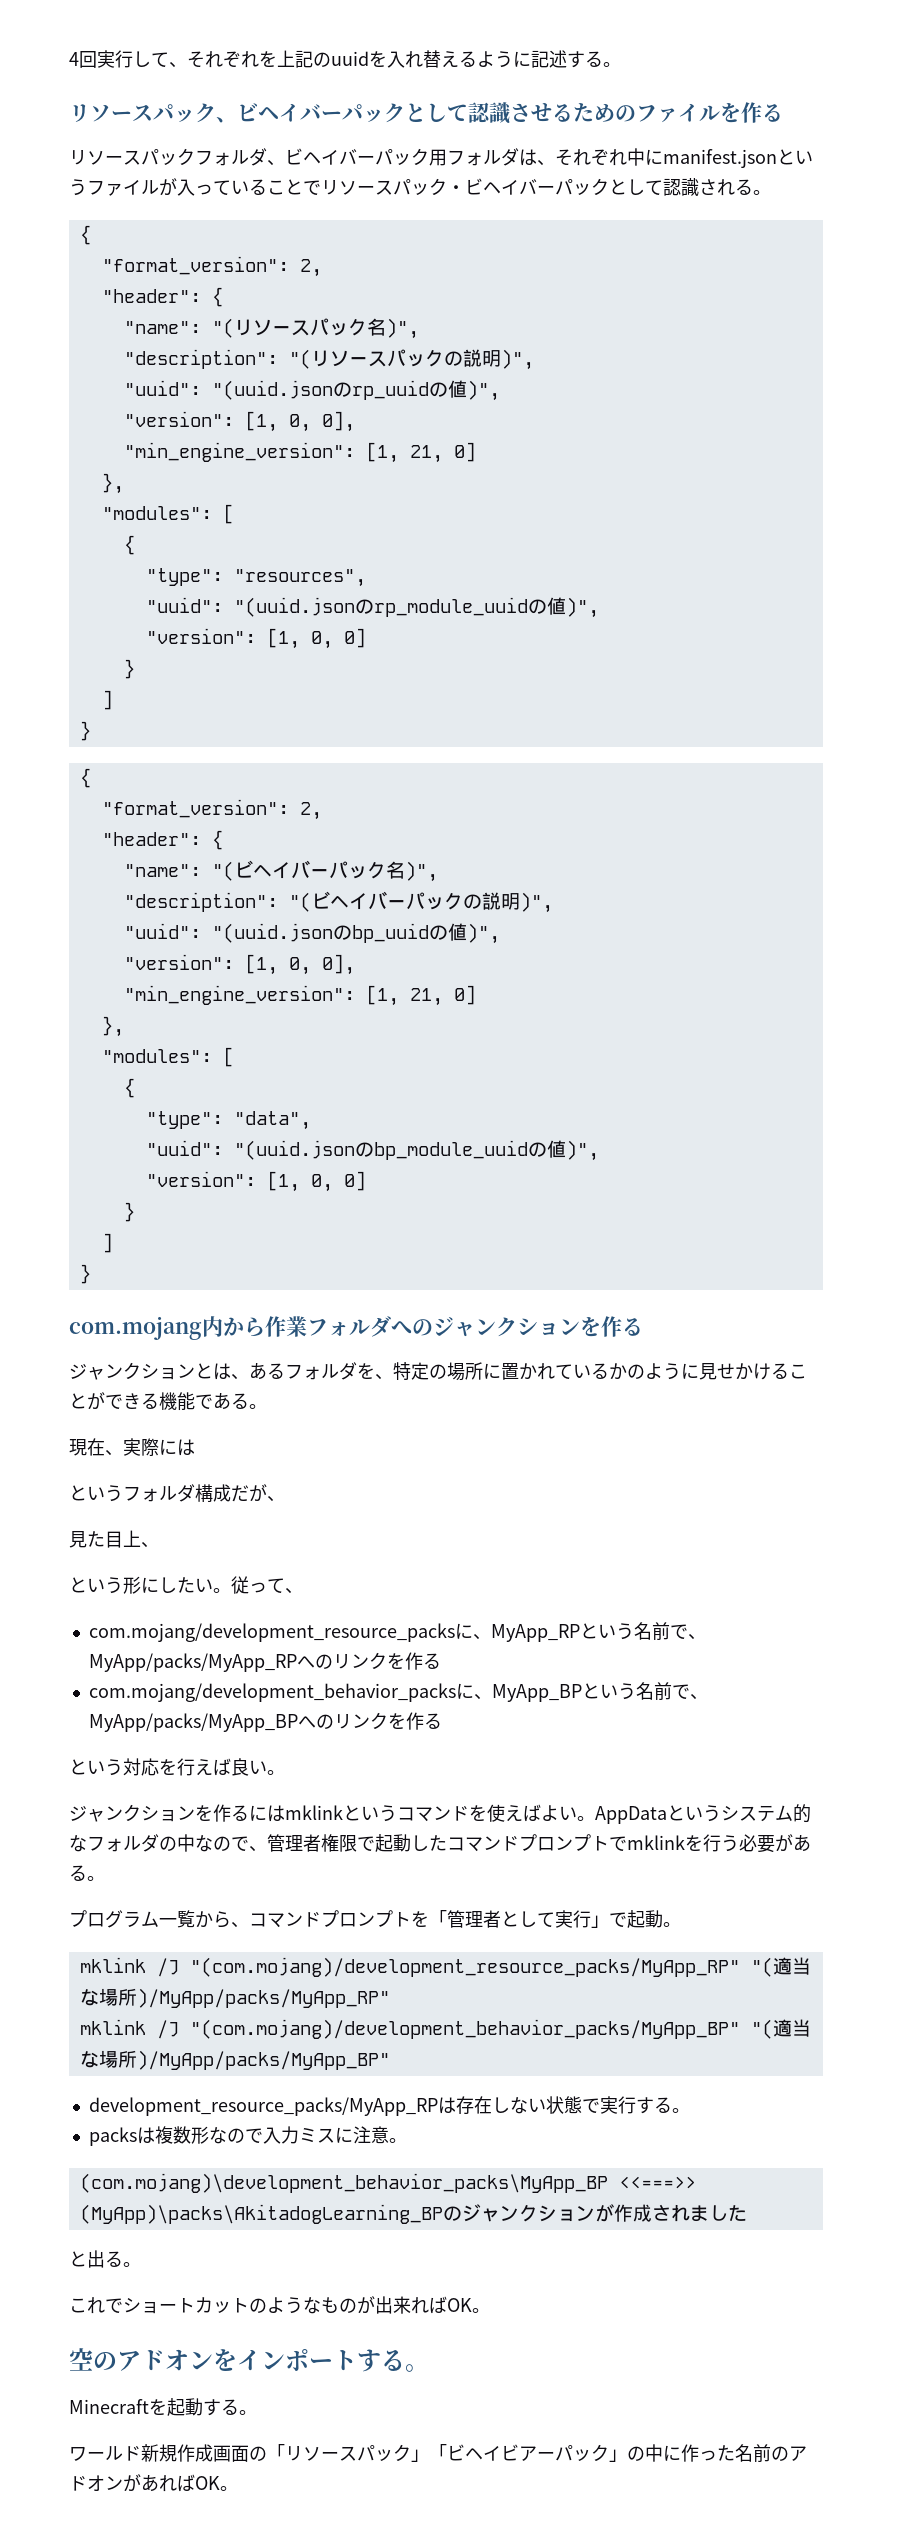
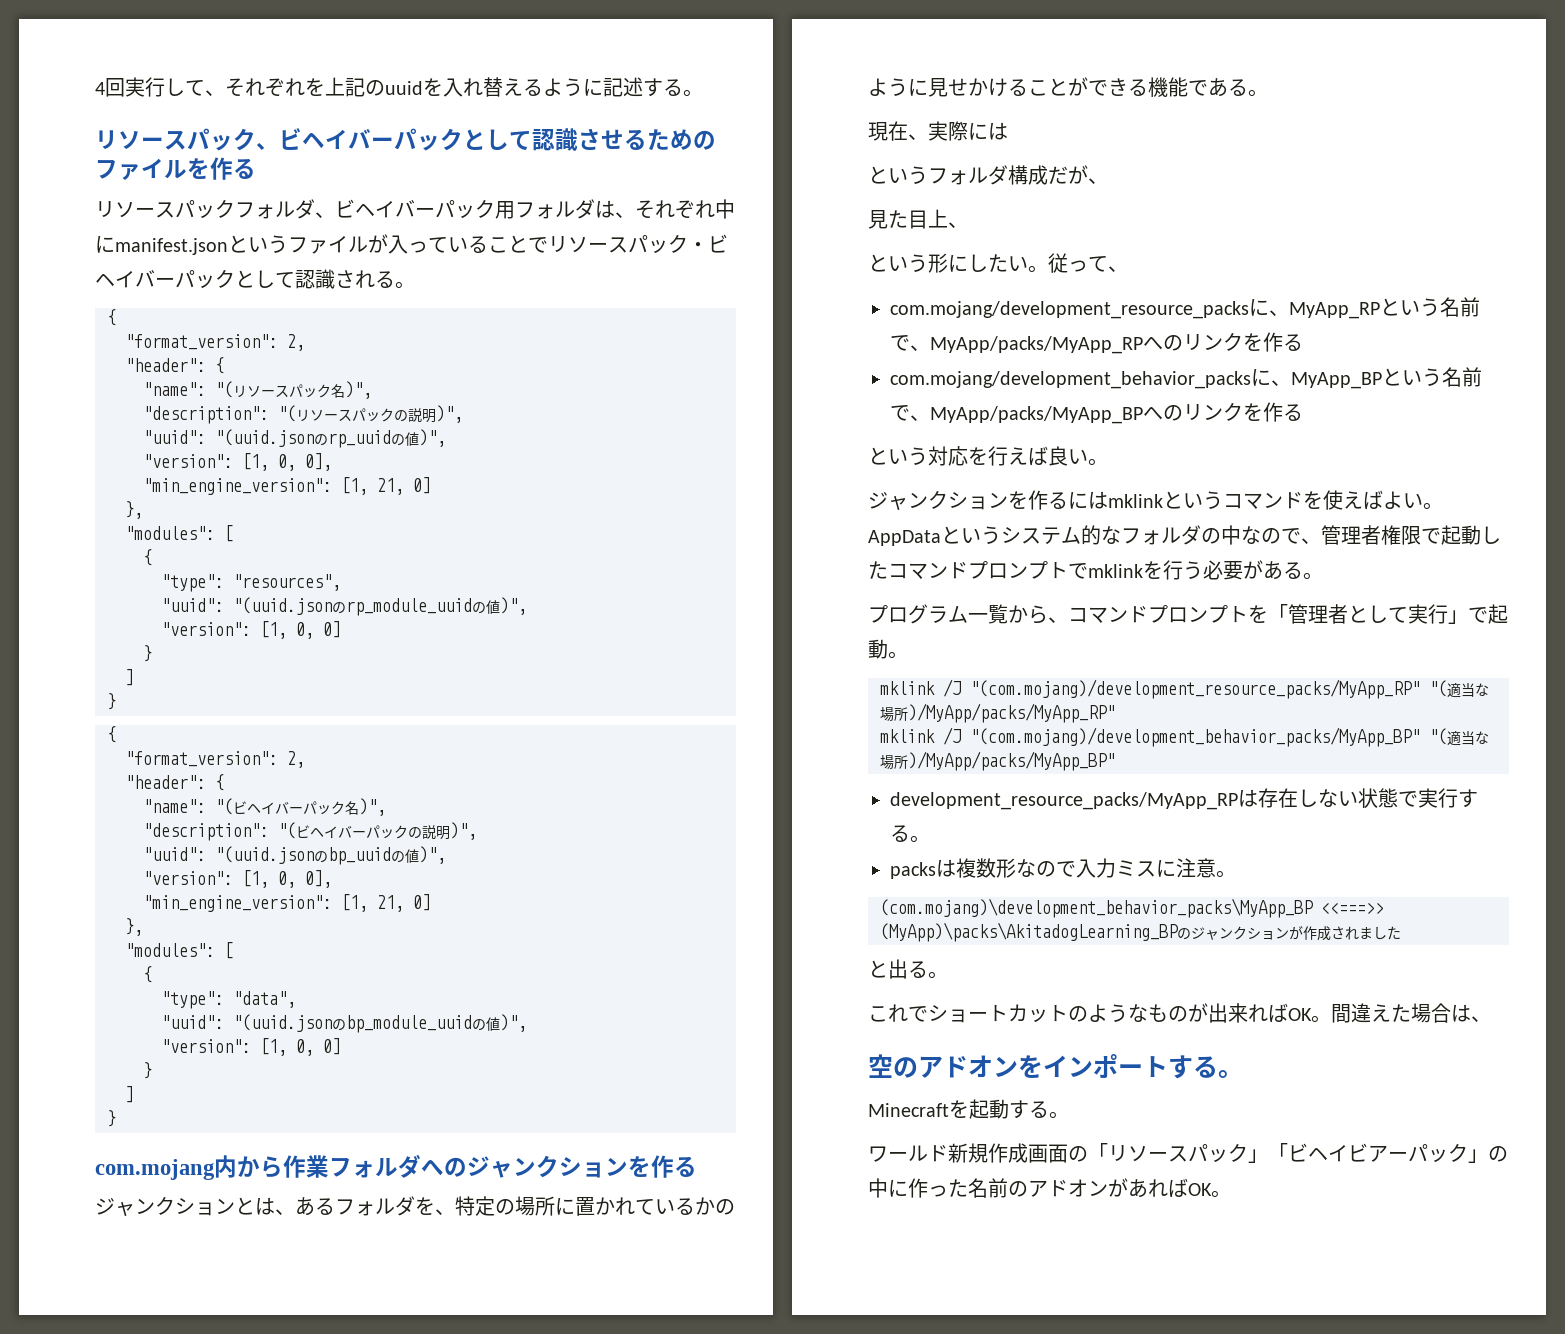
(490, 2310) none -> [1331,1003,1491,1023] 間違えた場合は、

